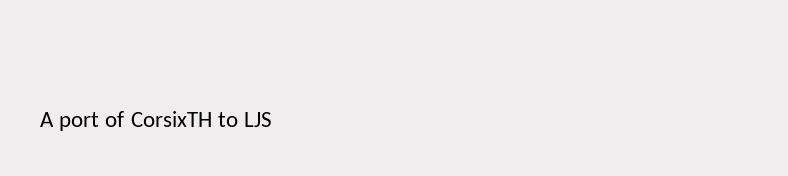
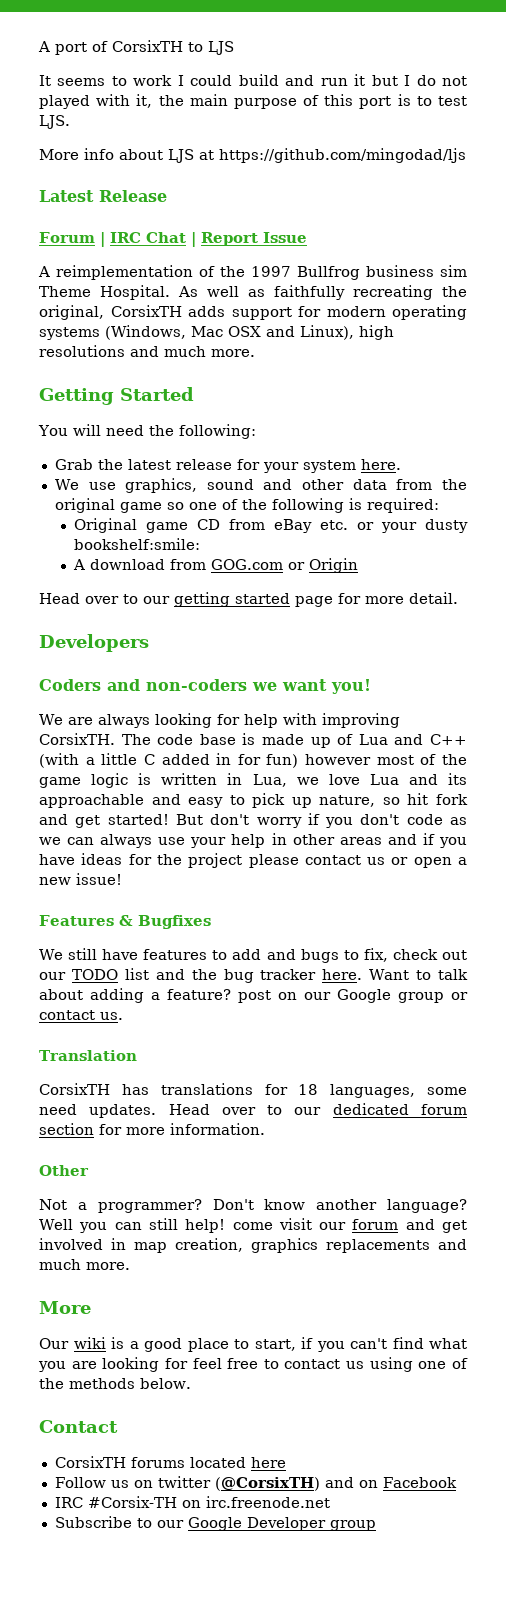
(273, 119) none -> [39,74,467,86] [39,94,468,109] [39,115,70,129] [39,148,466,163] [39,190,167,202] [39,232,307,247] [38,265,467,280] [39,285,467,300] [39,305,467,320] [39,325,394,340] [39,345,255,357] [39,387,194,405] [38,424,256,439] [54,459,401,473] [54,478,468,493] [54,498,439,513] [74,518,468,533] [74,538,201,550] [73,558,359,573] [39,592,458,607] [39,634,149,652] [39,679,371,694] [39,713,400,728] [39,733,468,748] [39,753,467,768] [39,773,468,788] [39,793,468,808] [39,813,468,828] [39,833,467,848] [39,853,468,868] [39,873,122,885] [39,915,211,929] [39,948,468,963] [39,968,469,983] [39,988,468,1003] [39,1010,123,1020] [39,1050,137,1061] [39,1083,467,1098] [39,1103,467,1118] [39,1123,265,1135] [39,1165,89,1176] [39,1199,467,1213] [39,1218,467,1233] [39,1238,467,1253] [39,1259,130,1270] [39,1301,91,1314] [39,1337,467,1352] [38,1357,468,1372] [39,1378,191,1389] [39,1420,118,1433] [54,1456,286,1468] [54,1476,457,1491] [54,1496,330,1508] [54,1516,376,1531] // It seems to work I could build and run it but I do not played with it, the main purpose of this port is to test LJS. // More info about LJS at https://github.com/mingodad/ljs // Latest Release // Forum | IRC Chat | Report Issue // A reimplementation of the 1997 Bullfrog business sim Theme Hospital. As well as faithfully recreating the original, CorsixTH adds support for modern operating systems (Windows, Mac OSX and Linux), high resolutions and much more. // Getting Started // You will need the following: // Grab the latest release for your system here. // We use graphics, sound and other data from the original game so one of the following is required: // Original game CD from eBay etc. or your dusty bookshelf:smile: // A download from GOG.com or Origin // Head over to our getting started page for more detail. // Developers // Coders and non-coders we want you! // We are always looking for help with improving CorsixTH. The code base is made up of Lua and C++ (with a little C added in for fun) however most of the game logic is written in Lua, we love Lua and its approachable and easy to pick up nature, so hit fork and get started! But don't worry if you don't code as we can always use your help in other areas and if you have ideas for the project please contact us or open a new issue! // Features & Bugfixes // We still have features to add and bugs to fix, check out our TODO list and the bug tracker here. Want to talk about adding a feature? post on our Google group or contact us. // Translation // CorsixTH has translations for 18 languages, some need updates. Head over to our dedicated forum section for more information. // Other // Not a programmer? Don't know another language? Well you can still help! come visit our forum and get involved in map creation, graphics replacements and much more. // More // Our wiki is a good place to start, if you can't find what you are looking for feel free to contact us using one of the methods below. // Contact // CorsixTH forums located here // Follow us on twitter (@CorsixTH) and on Facebook // IRC #Corsix-TH on irc.freenode.net // Subscribe to our Google Developer group

